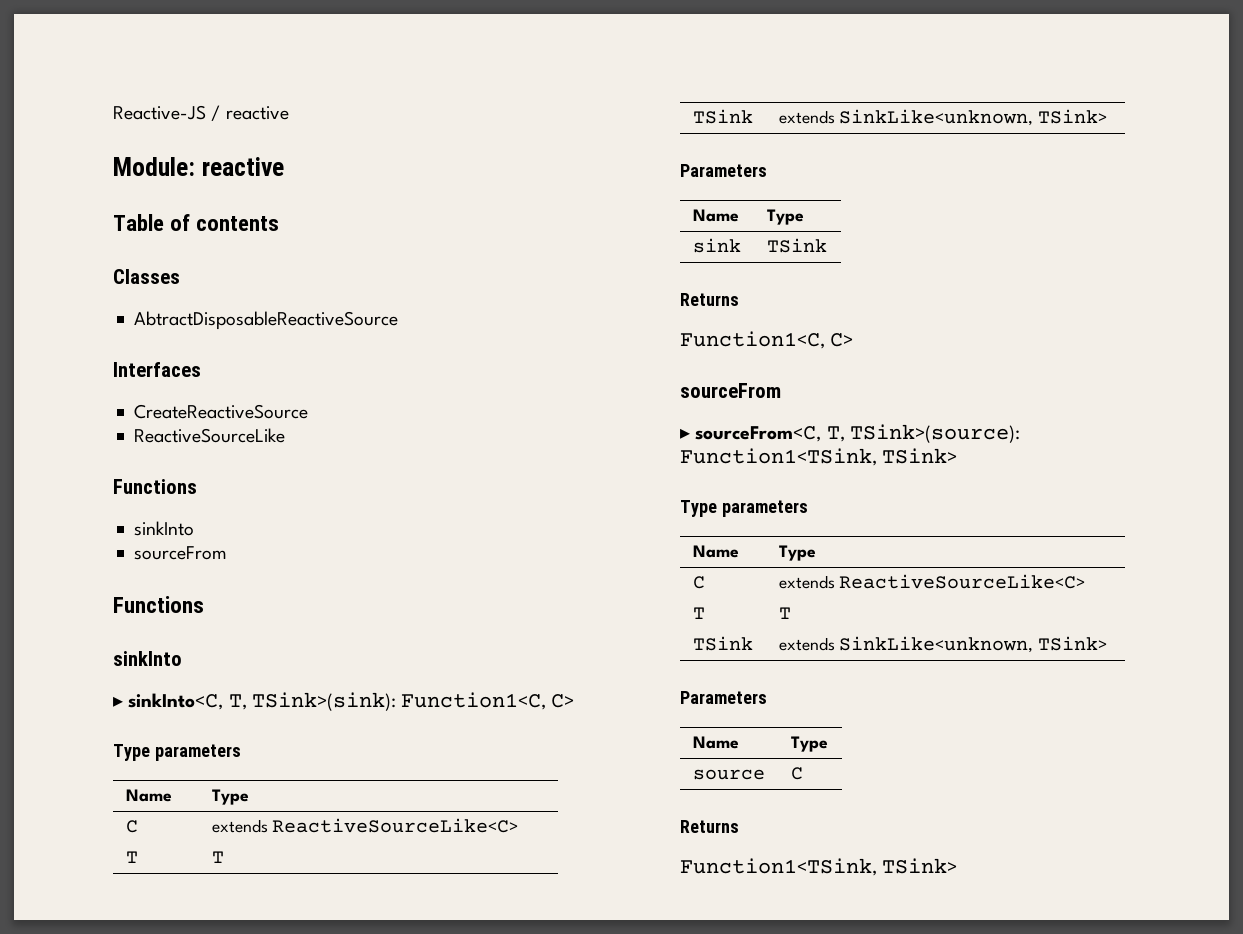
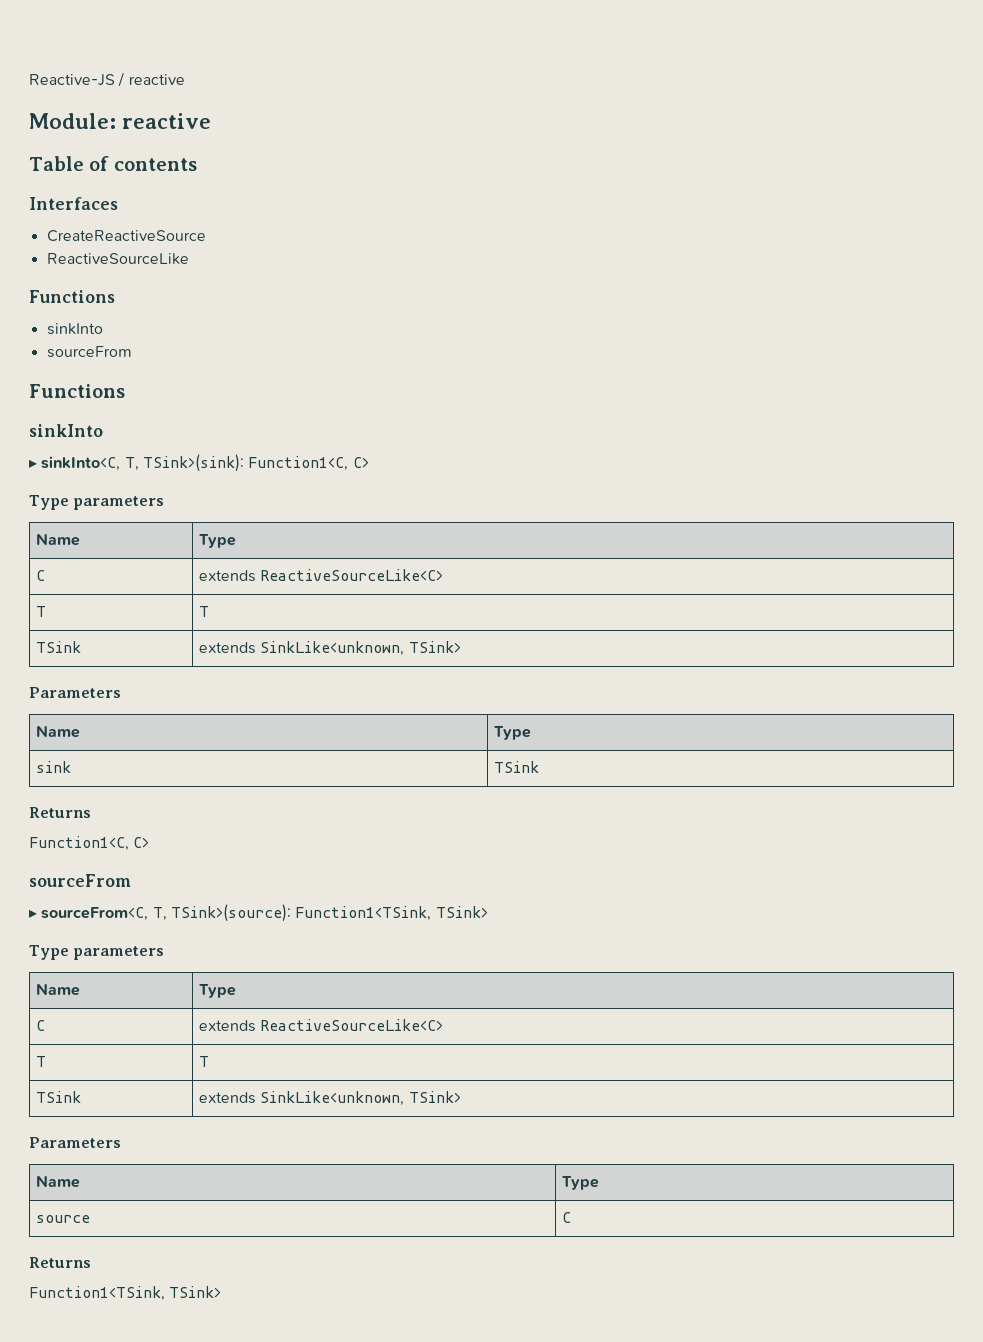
[113,269,180,284] [134,311,399,330] // Classes // AbtractDisposableReactiveSource -> (197, 164) none

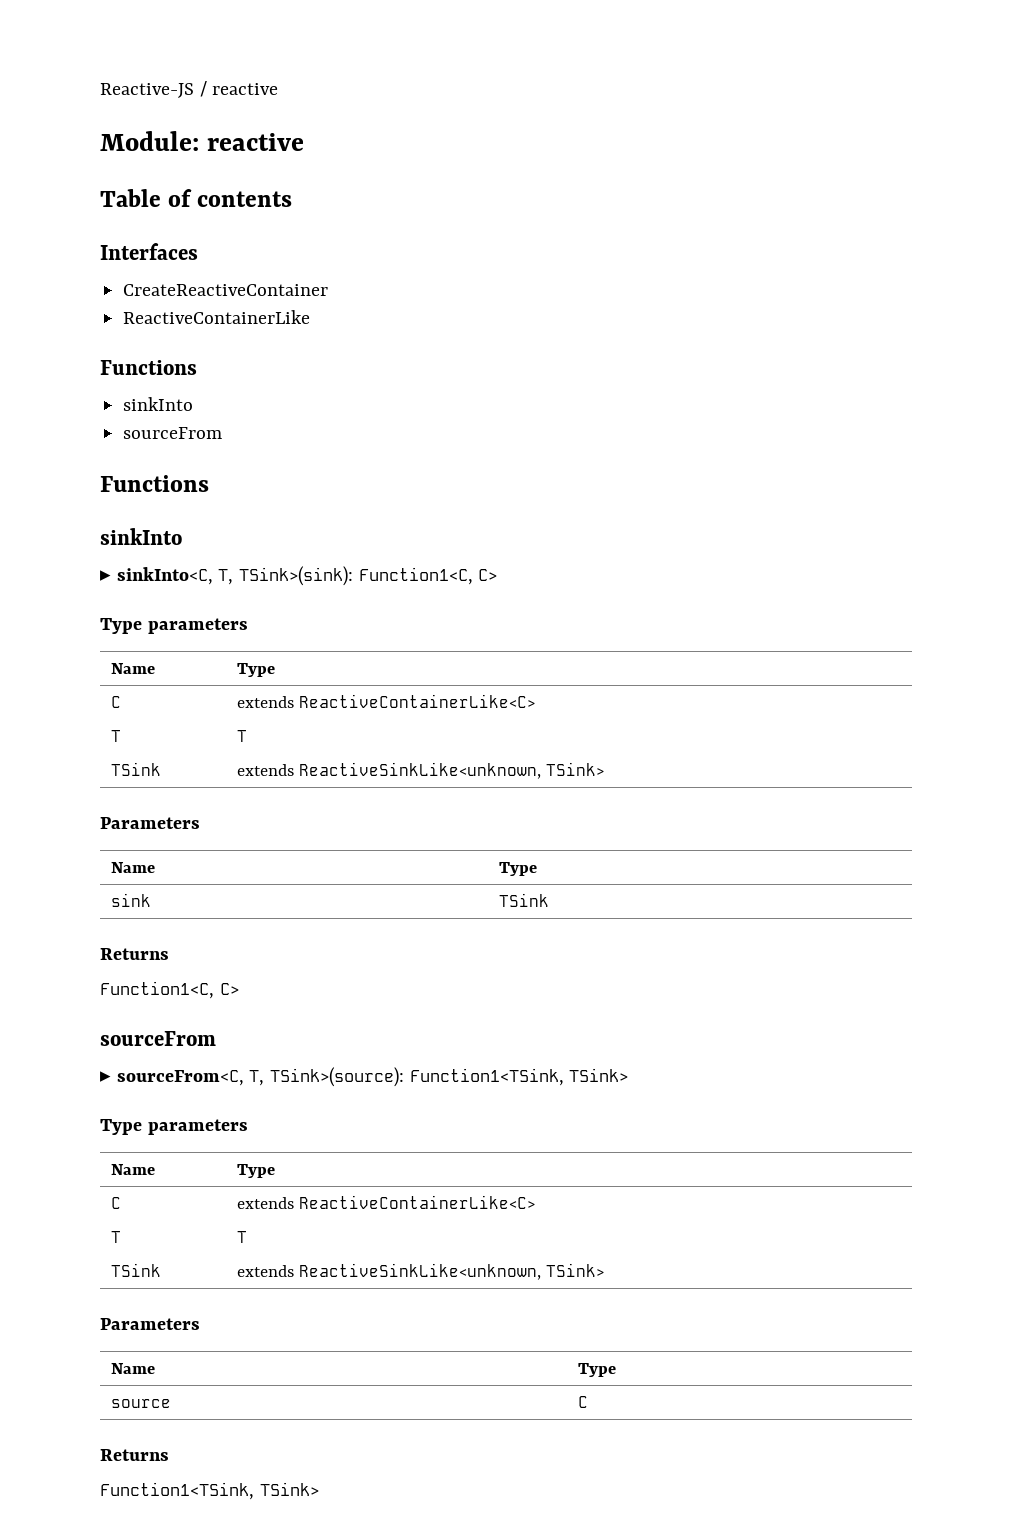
[46,230,206,242] [46,253,189,265] CreateReactiveSource // ReactiveSourceLike -> [123,284,329,296] [123,310,311,324] CreateReactiveContainer // ReactiveContainerLike
[260,569,444,581] [36,606,47,617] [199,606,210,617] [36,641,82,653] [199,641,405,656] ReactiveSourceLike<C> // T | T // TSink | extends SinkLike<unknown, -> [299,694,536,708] [110,730,121,742] [236,730,247,742] [110,762,161,776] [236,762,542,779] ReactiveContainerLike<C> // T | T // TSink | extends ReactiveSinkLike<unknown,
[260,1019,444,1031] [36,1056,47,1067] [199,1056,210,1067] [36,1091,82,1103] [199,1091,405,1106] ReactiveSourceLike<C> // T | T // TSink | extends SinkLike<unknown, -> [299,1195,536,1209] [110,1231,121,1243] [236,1231,247,1243] [110,1263,161,1277] [236,1263,542,1280] ReactiveContainerLike<C> // T | T // TSink | extends ReactiveSinkLike<unknown,

